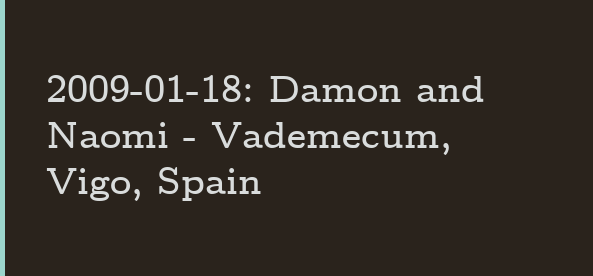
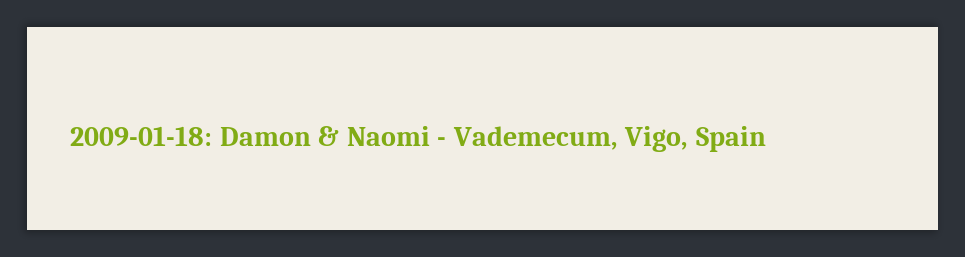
[416,76,485,102] and -> [318,126,340,146] &

